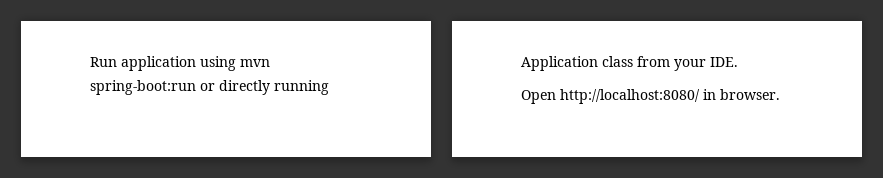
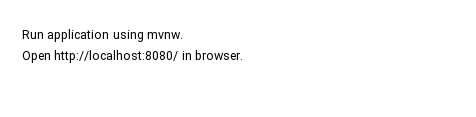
[240,59,270,67] [90,80,329,95] [521,56,738,71] mvn spring-boot:run or directly running Application class from your IDE. -> [147,32,184,39] mvnw.

